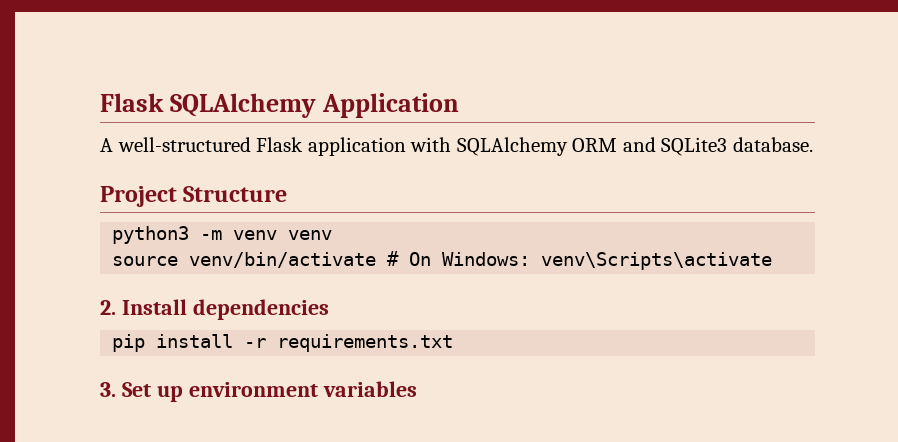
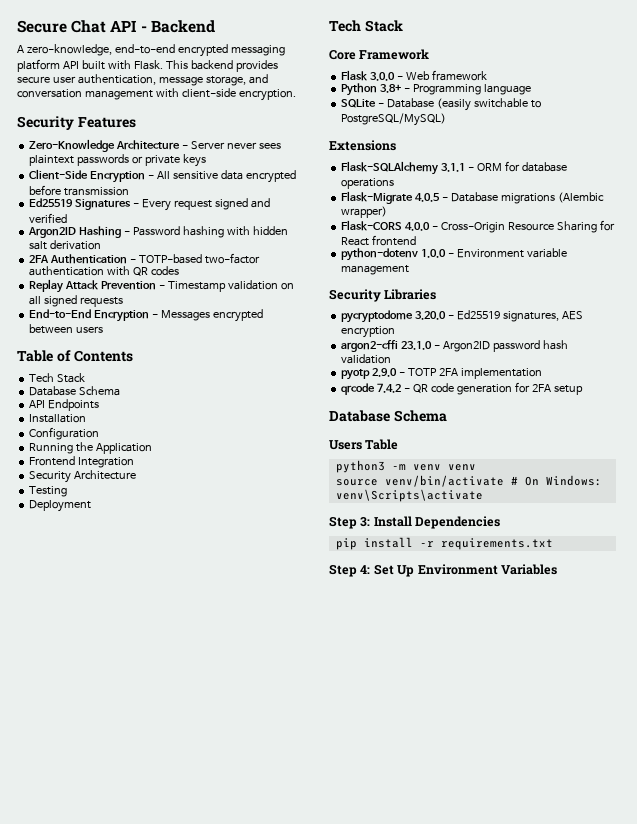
[100,93,460,118] [100,137,813,156] [100,186,288,207] Flask SQLAlchemy Application // A well-structured Flask application with SQLAlchemy ORM and SQLite3 database. // Project Structure -> [17,20,215,33] [17,44,285,57] [17,59,278,72] [17,74,268,86] [17,88,296,101] [17,116,136,130] [29,139,281,152] [29,154,206,167] [29,169,296,183] [29,185,130,196] [29,198,270,211] [29,213,68,223] [28,226,288,238] [29,240,102,250] [29,253,260,264] [29,266,180,276] [29,279,294,293] [29,295,124,307] [29,309,263,322] [29,324,104,334] [17,350,133,362] [29,373,86,383] [29,386,121,396] [29,399,100,411] [29,414,87,423] [29,427,100,440] [29,442,153,454] [29,456,135,468] [29,470,137,483] [29,486,68,497] [29,500,92,512] [329,20,403,32] [329,49,430,60] [341,70,487,81] [341,83,531,96] [341,98,541,111] [341,113,447,126] [329,140,396,151] [341,161,567,175] [341,178,395,189] [341,191,604,204] [341,206,388,218] [341,220,615,233] [341,235,417,246] [341,248,567,261] [341,265,410,275] [329,289,437,302] [341,310,583,323] [341,326,396,338] [341,340,568,352] [341,354,392,364] [341,368,542,380] [341,382,583,395] [329,410,447,422] [329,439,399,450] Secure Chat API - Backend // A zero-knowledge, end-to-end encrypted messaging platform API built with Flask. This backend provides secure user authentication, message storage, and conversation management with client-side encryption. // Security Features // Zero-Knowledge Architecture - Server never sees plaintext passwords or private keys // Client-Side Encryption - All sensitive data encrypted before transmission // Ed25519 Signatures - Every request signed and verified // Argon2ID Hashing - Password hashing with hidden salt derivation // 2FA Authentication - TOTP-based two-factor authentication with QR codes // Replay Attack Prevention - Timestamp validation on all signed requests // End-to-End Encryption - Messages encrypted between users // Table of Contents // Tech Stack // Database Schema // API Endpoints // Installation // Configuration // Running the Application // Frontend Integration // Security Architecture // Testing // Deployment // Tech Stack // Core Framework // Flask 3.0.0 - Web framework // Python 3.8+ - Programming language // SQLite - Database (easily switchable to PostgreSQL/MySQL) // Extensions // Flask-SQLAlchemy 3.1.1 - ORM for database operations // Flask-Migrate 4.0.5 - Database migrations (Alembic wrapper) // Flask-CORS 4.0.0 - Cross-Origin Resource Sharing for React frontend // python-dotenv 1.0.0 - Environment variable management // Security Libraries // pycryptodome 3.20.0 - Ed25519 signatures, AES encryption // argon2-cffi 23.1.0 - Argon2ID password hash validation // pyotp 2.9.0 - TOTP 2FA implementation // qrcode 7.4.2 - QR code generation for 2FA setup // Database Schema // Users Table
[100,299,329,320] 2. Install dependencies -> [329,516,501,529] Step 3: Install Dependencies
[100,381,417,402] 3. Set up environment variables -> [329,564,557,577] Step 4: Set Up Environment Variables

